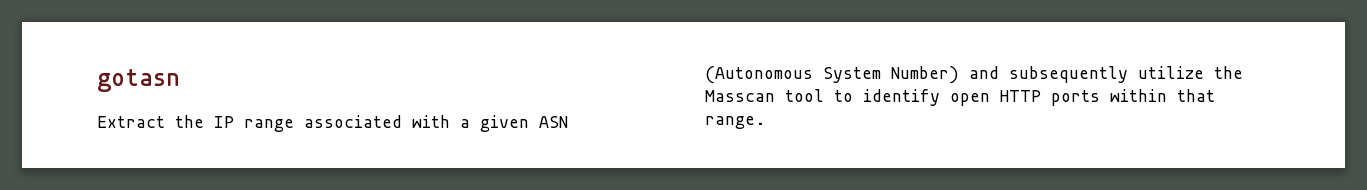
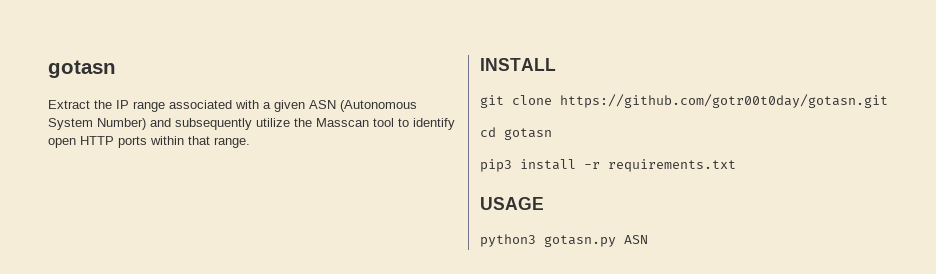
(765, 122) none -> [480,58,556,71] [480,94,888,108] [480,127,552,140] [480,159,736,172] [480,197,544,210] [480,234,648,247] // INSTALL // git clone https://github.com/gotr00t0day/gotasn.git // cd gotasn // pip3 install -r requirements.txt // USAGE // python3 gotasn.py ASN

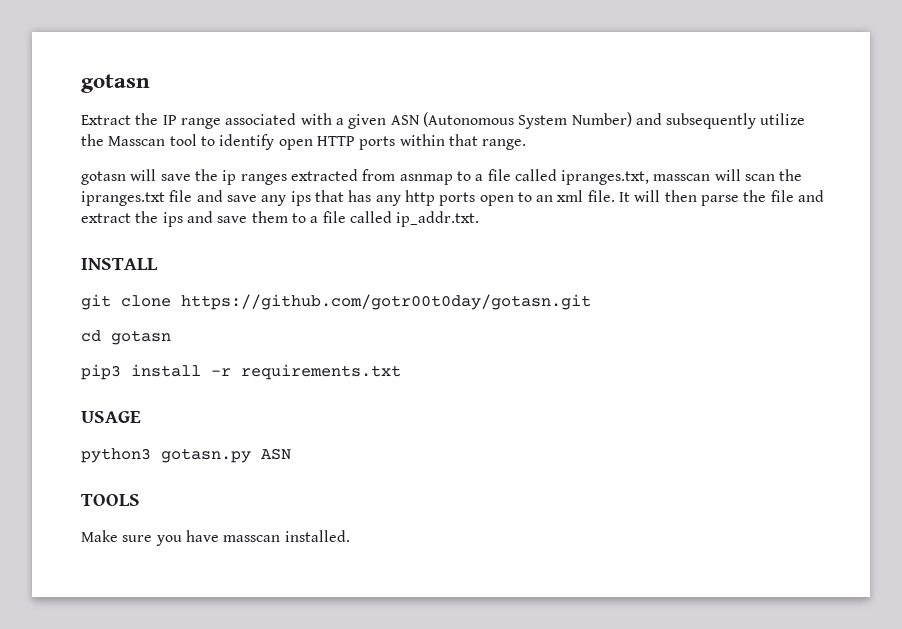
(250, 142) none -> [81,169,803,185] [81,190,825,206] [81,211,480,227] // gotasn will save the ip ranges extracted from asnmap to a file called ipranges.txt, masscan will scan the ipranges.txt file and save any ips that has any http ports open to an xml file. It will then parse the file and extract the ips and save them to a file called ip_addr.txt.
(648, 239) none -> [81,494,140,506] [81,530,350,546] // TOOLS // Make sure you have masscan installed.

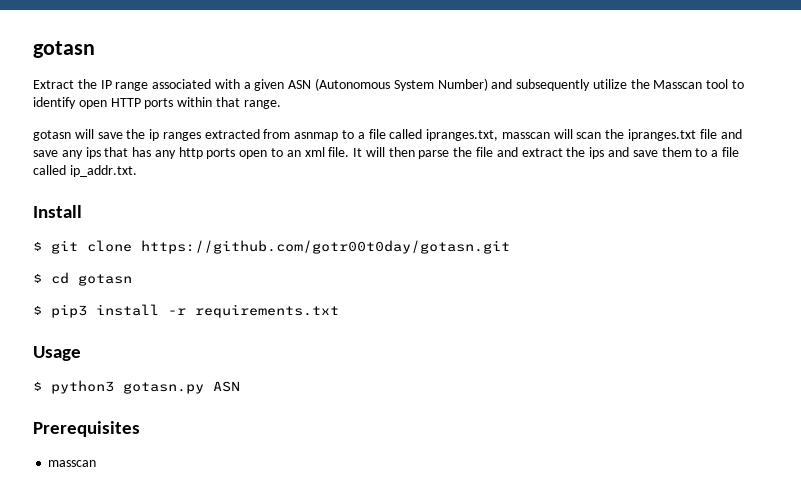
[81,258,158,270] INSTALL // -> [33,205,82,218] [33,241,42,251] Install // $
(591, 302) none -> [33,273,42,283] $
(171, 337) none -> [33,305,42,315] $
[81,411,141,423] USAGE // -> [33,346,81,361] [33,381,42,391] Usage // $
[81,494,140,506] [81,530,350,546] TOOLS // Make sure you have masscan installed. -> [33,421,140,437] [48,460,97,467] Prerequisites // masscan

